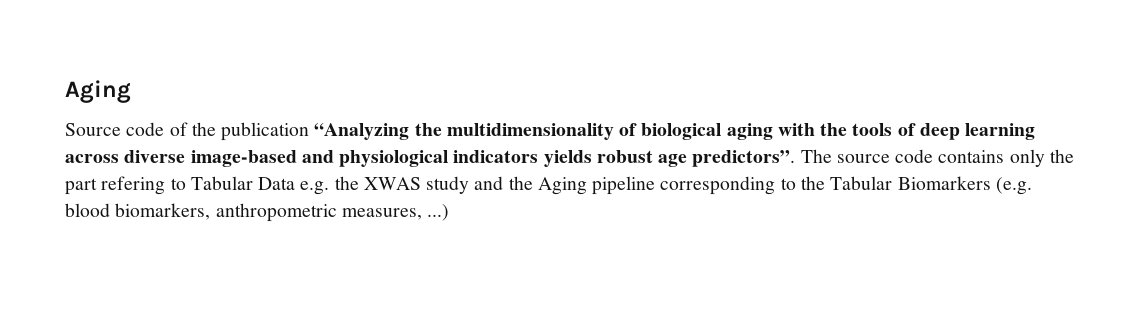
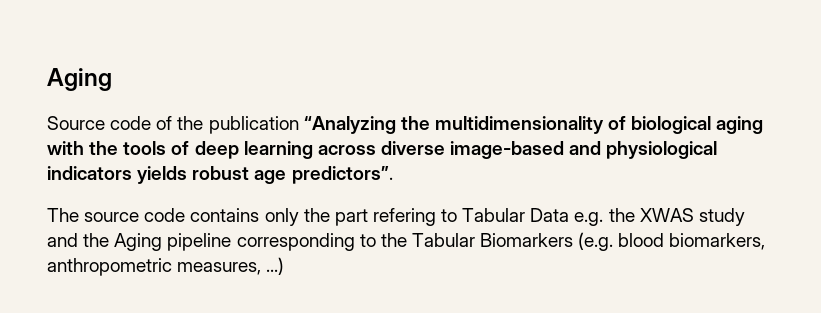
(796, 158) none -> (393, 175) //

